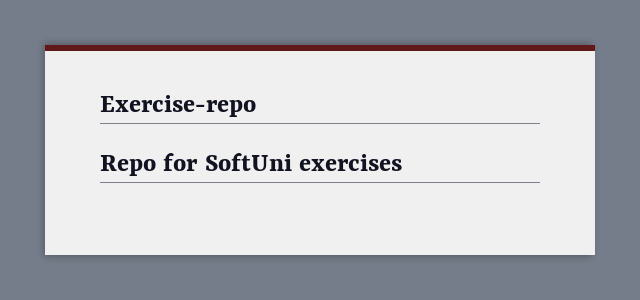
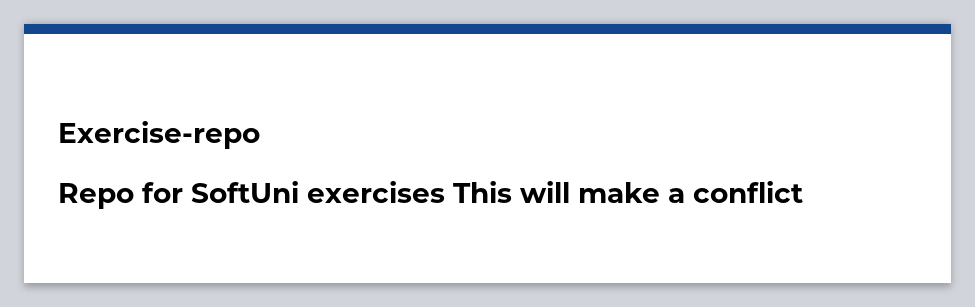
(403, 162) none -> [453,181,803,203] This will make a conflict

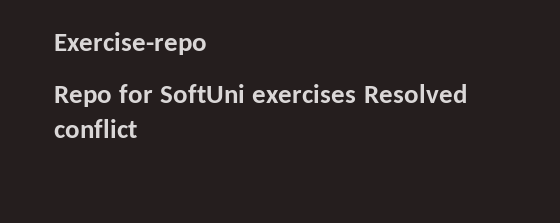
[453,181,685,203] This will make a -> [363,84,467,103] Resolved

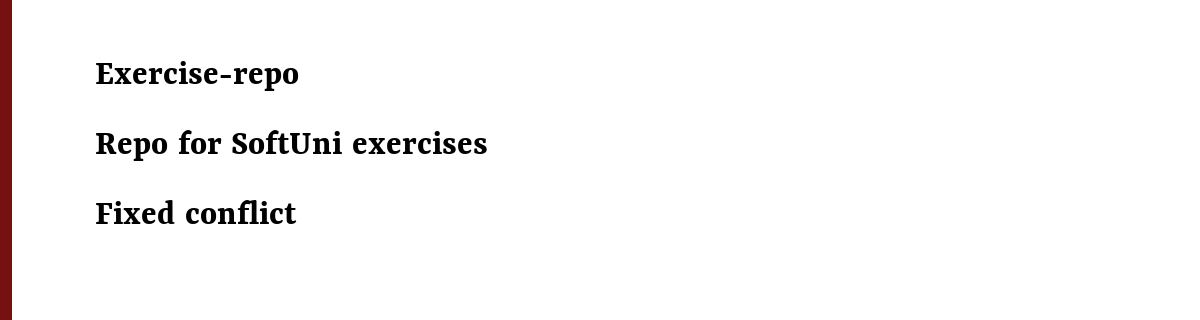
[363,84,467,103] Resolved -> [95,200,175,224] // Fixed

